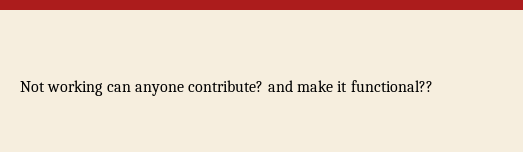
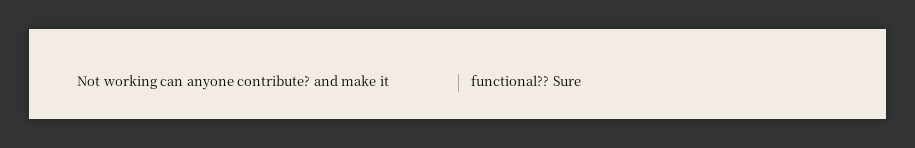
(433, 86) none -> [552,76,581,86] Sure

